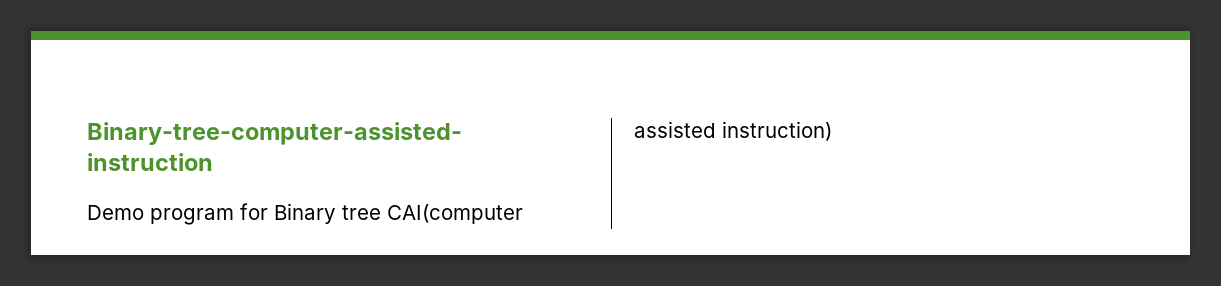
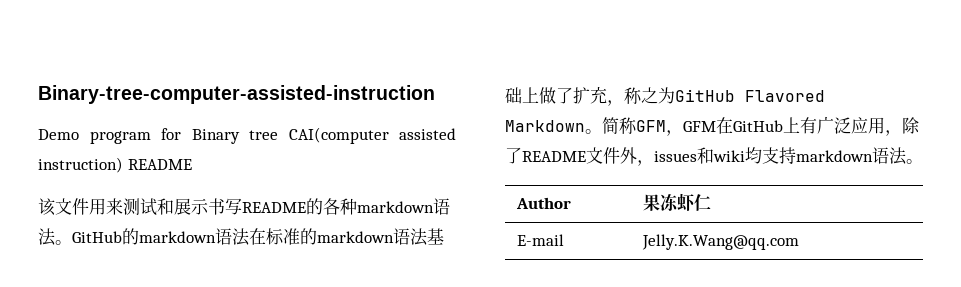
(832, 131) none -> [127,159,192,170] [38,198,450,216] [38,228,444,246] [505,86,825,106] [505,116,920,136] [505,147,923,166] [515,197,571,209] [642,193,711,211] [516,234,564,246] [641,234,799,250] README // 该文件用来测试和展示书写README的各种markdown语法。GitHub的markdown语法在标准的markdown语法基础上做了扩充，称之为GitHub Flavored Markdown。简称GFM，GFM在GitHub上有广泛应用，除了README文件外，issues和wiki均支持markdown语法。 // Author | 果冻虾仁 // E-mail | Jelly.K.Wang@qq.com

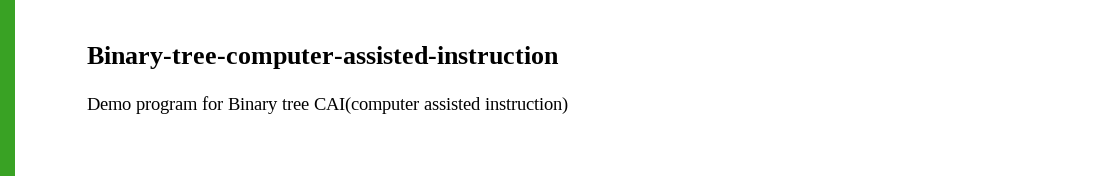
[127,159,192,170] [38,198,450,216] [38,228,444,246] [505,86,825,106] [505,116,920,136] [505,147,923,166] [515,197,571,209] [642,193,711,211] [516,234,564,246] [641,234,799,250] README // 该文件用来测试和展示书写README的各种markdown语法。GitHub的markdown语法在标准的markdown语法基础上做了扩充，称之为GitHub Flavored Markdown。简称GFM，GFM在GitHub上有广泛应用，除了README文件外，issues和wiki均支持markdown语法。 // Author | 果冻虾仁 // E-mail | Jelly.K.Wang@qq.com -> (568, 105) none

